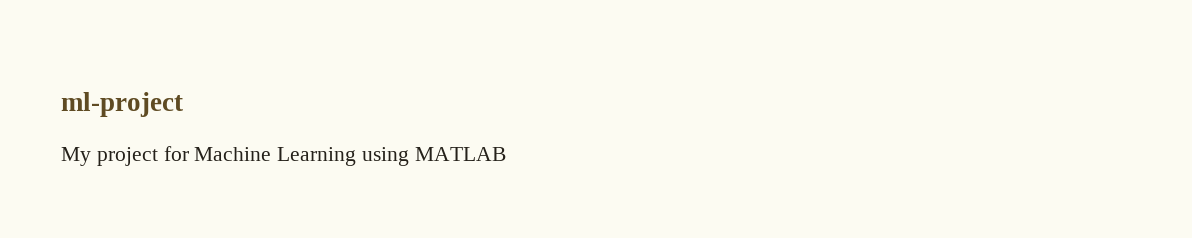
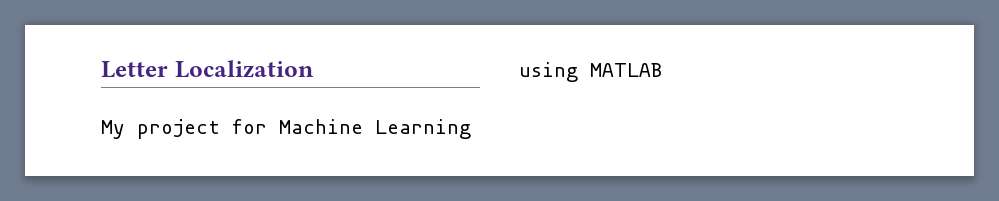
[61,92,183,117] ml-project -> [101,60,314,78] Letter Localization

